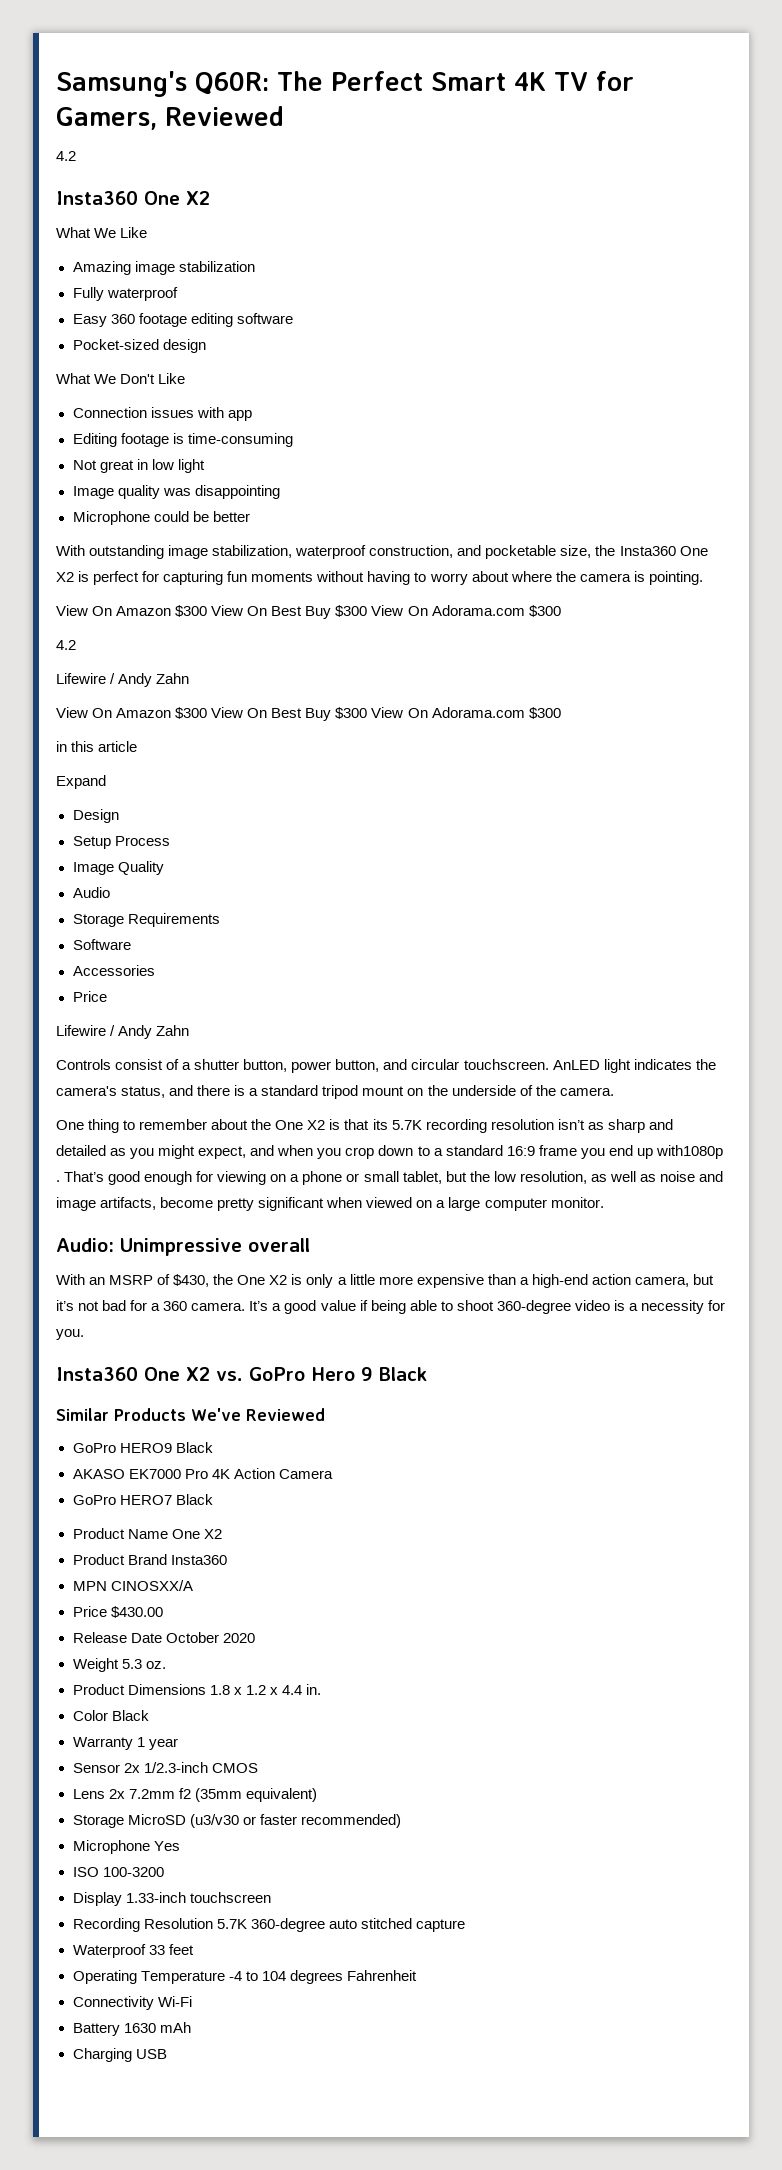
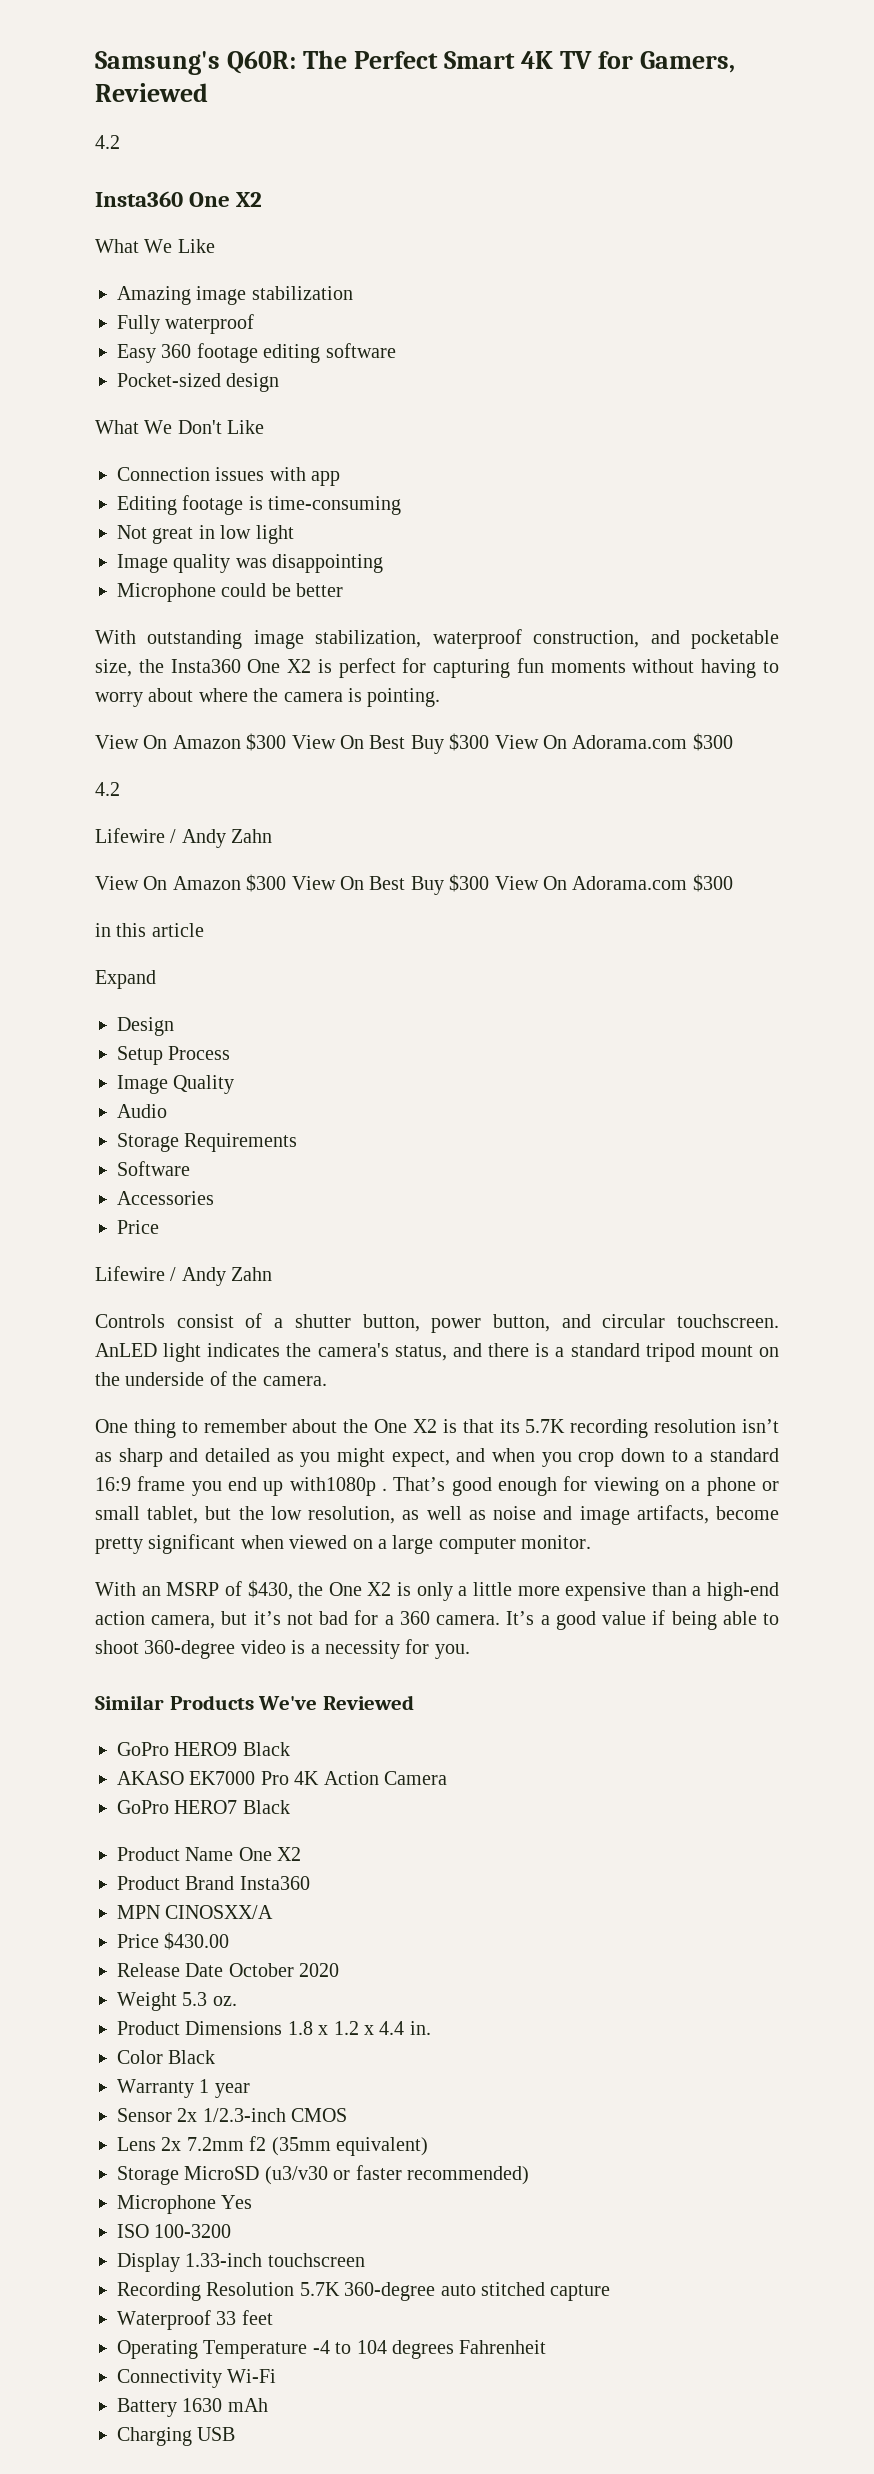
[56,1238,310,1256] // Audio: Unimpressive overall -> (592, 1542) none
[56,1367,427,1381] // Insta360 One X2 vs. GoPro Hero 9 Black -> (470, 1651) none

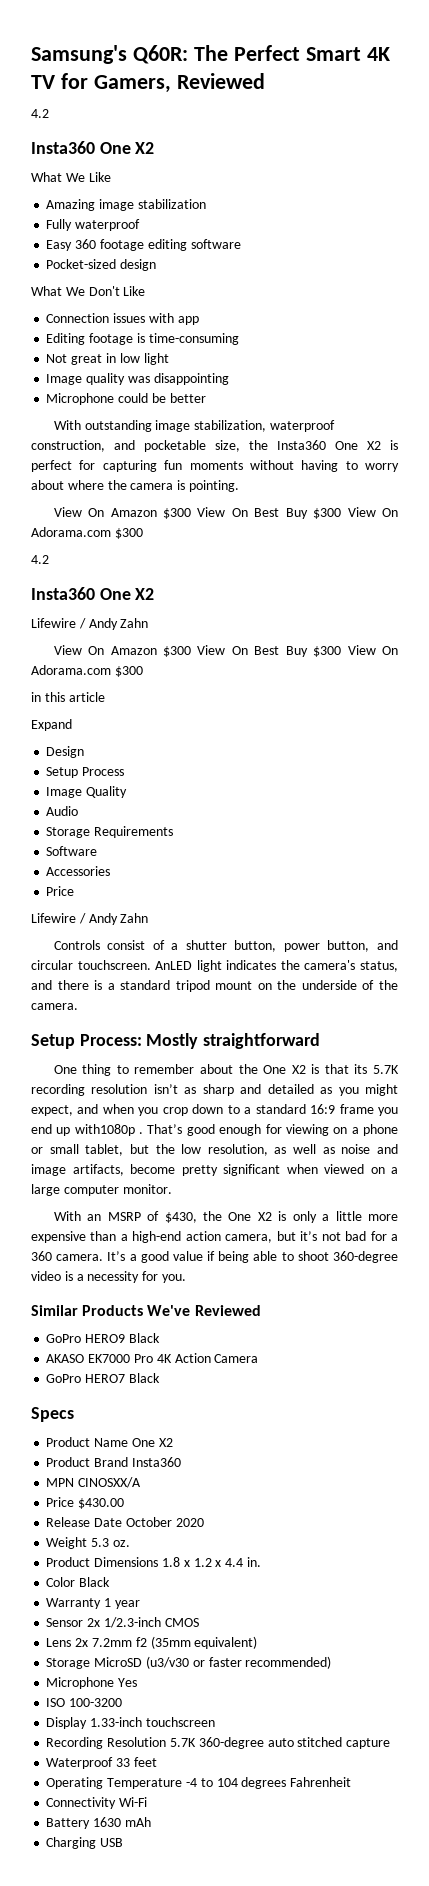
(120, 789) none -> [31,587,155,600] // Insta360 One X2
(327, 1381) none -> [31,1033,321,1049] // Setup Process: Mostly straightforward
(290, 1807) none -> [31,1407,74,1422] // Specs

